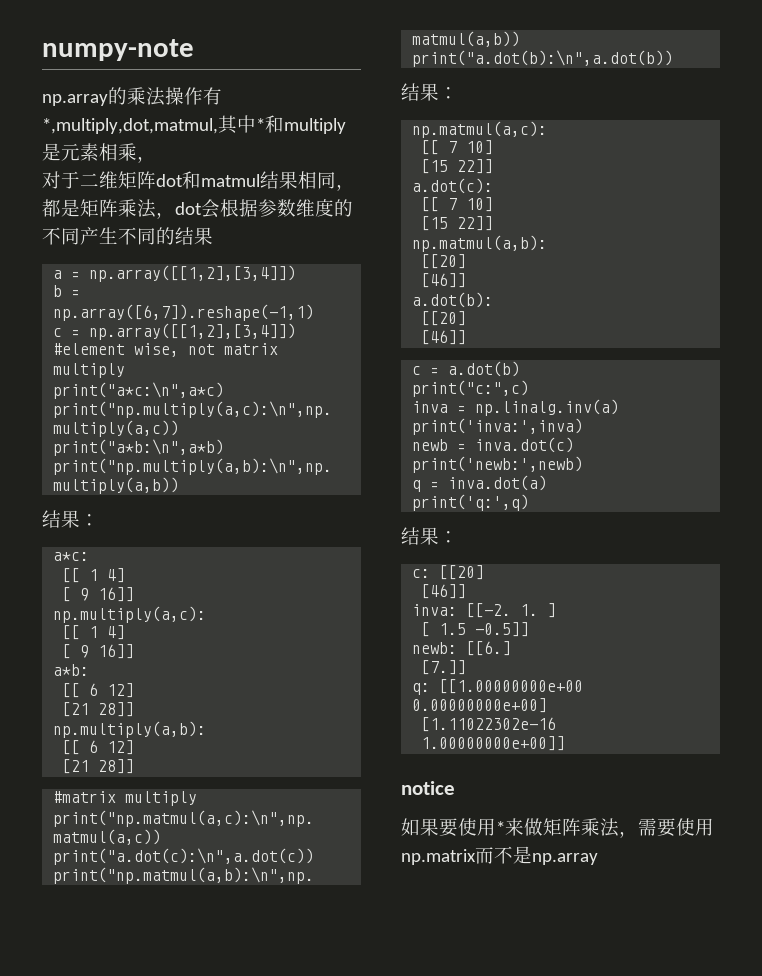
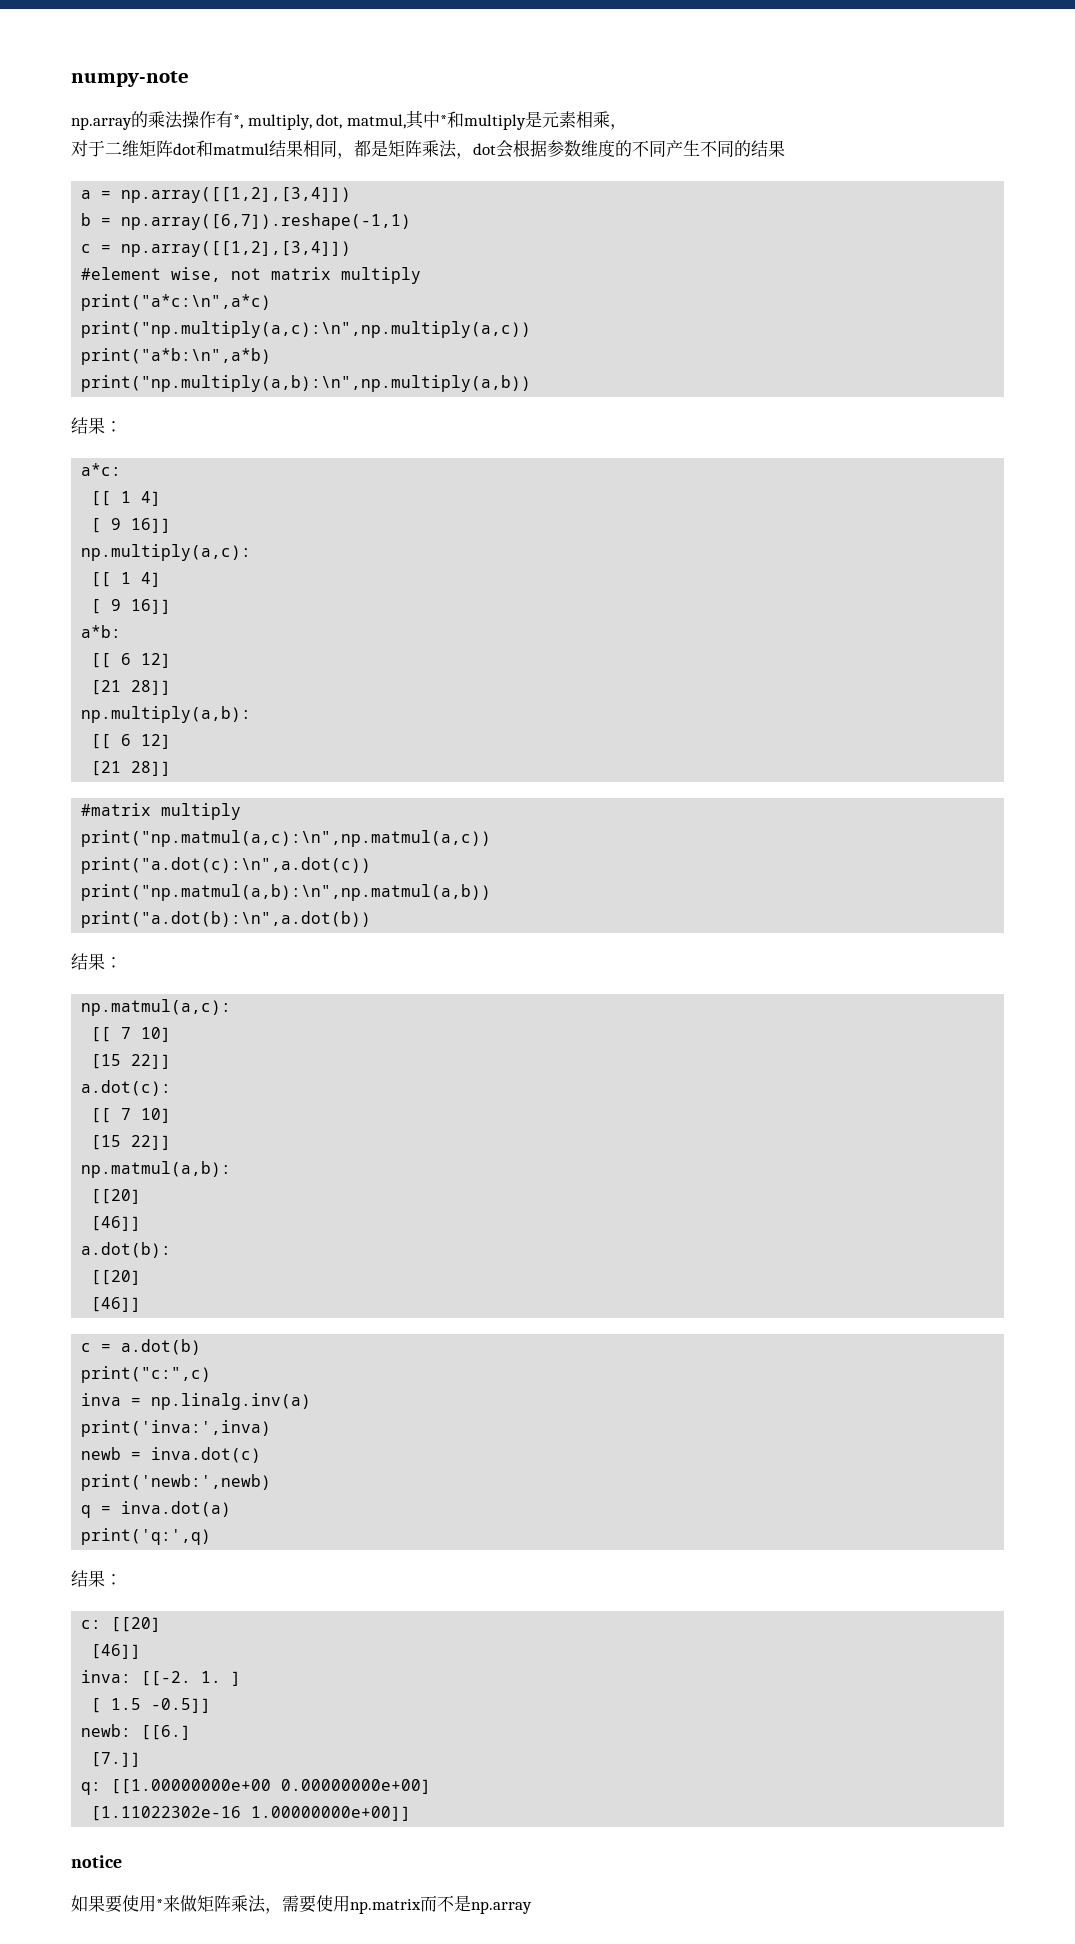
[42,118,218,134] *,multiply,dot,matmul, -> [233,114,406,130] *, multiply, dot, matmul,

